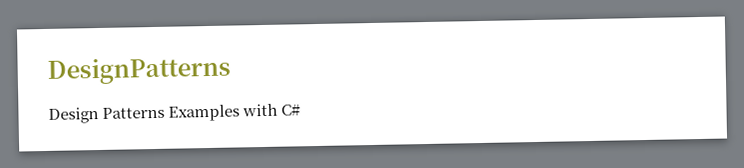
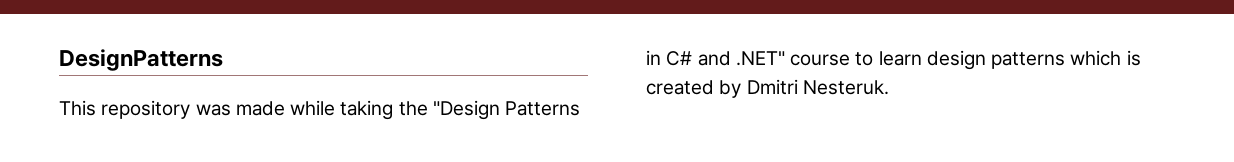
[48,103,302,124] Design Patterns Examples with C# -> [59,100,581,120] [646,50,1141,70] [646,79,889,98] This repository was made while taking the "Design Patterns in C# and .NET" course to learn design patterns which is created by Dmitri Nesteruk.

